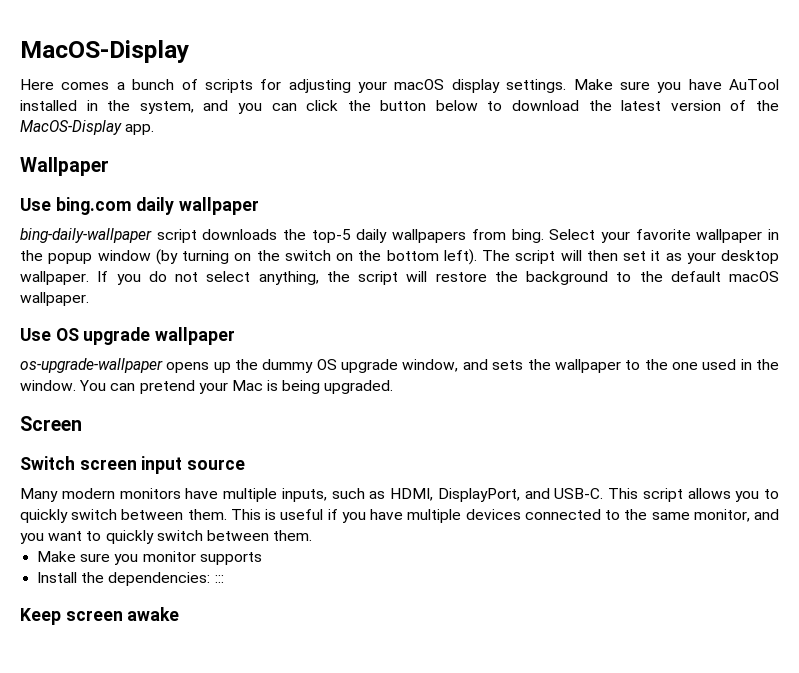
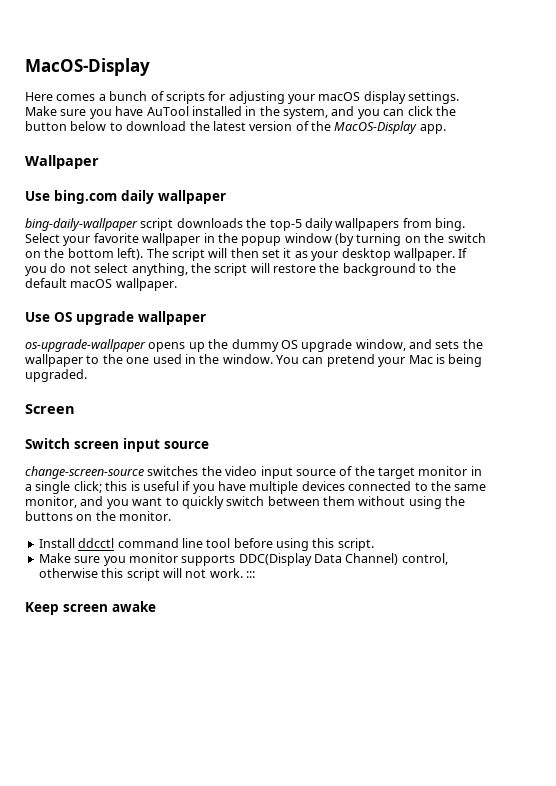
[20,488,779,502] [20,509,261,523] Many modern monitors have multiple inputs, such as HDMI, DisplayPort, and USB-C. This script allows you to quickly switch between them. This -> [25,466,482,479] [25,481,128,494] change-screen-source switches the video input source of the target monitor in a single click; this
[273,530,313,541] them. -> [323,496,466,509] [25,511,172,521] [38,538,374,551] them without using the buttons on the monitor. // Install ddcctl command line tool before using this script.
[37,572,211,586] // Install the dependencies: -> [238,553,448,566] [38,568,243,581] DDC(Display Data Channel) control, otherwise this script will not work.

